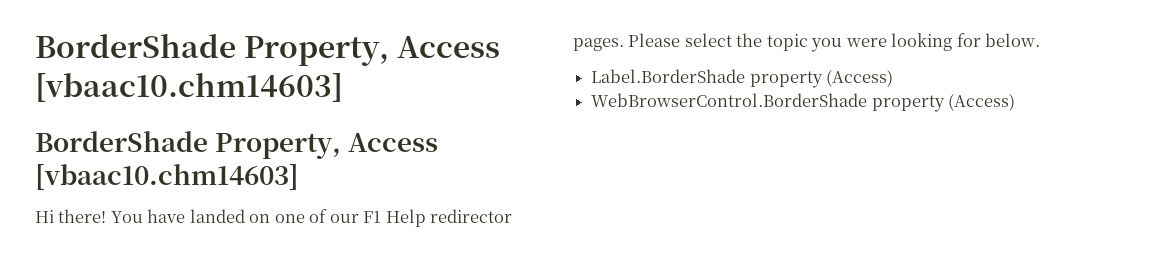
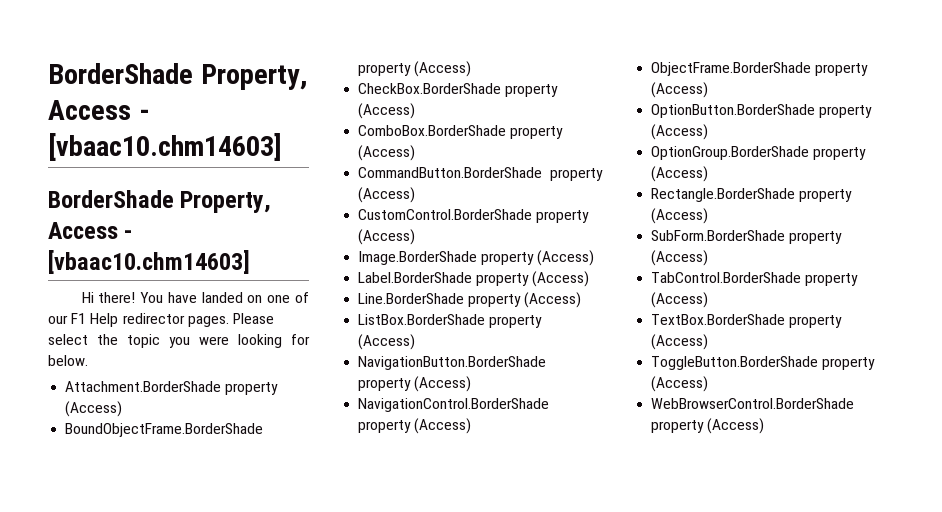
[35,33,501,66] BorderShade Property, Access -> [48,63,308,90] [48,100,150,120] BorderShade Property, Access -
(439, 142) none -> [124,230,134,239] -
[591,69,746,83] Label.BorderShade -> [65,381,279,395] [65,401,123,417] [65,423,264,437] [358,61,472,77] [358,83,559,97] [358,103,416,119] [358,125,564,139] [358,145,416,161] [358,167,603,181] [358,187,416,203] [358,209,590,223] [358,229,416,245] [358,250,595,266] [358,271,590,287] [358,292,582,308] [358,314,543,328] [358,334,416,350] [358,356,547,370] [358,376,472,392] [358,398,550,412] [358,418,472,434] [651,62,869,76] [651,82,709,98] [651,104,873,118] [651,124,709,140] [651,146,867,160] [651,166,709,182] [651,188,853,202] [651,208,709,224] [651,230,843,244] [651,250,709,266] [651,272,859,286] [651,292,709,308] [651,314,843,328] [651,334,709,350] [651,356,819,370] Attachment.BorderShade property (Access) // BoundObjectFrame.BorderShade property (Access) // CheckBox.BorderShade property (Access) // ComboBox.BorderShade property (Access) // CommandButton.BorderShade property (Access) // CustomControl.BorderShade property (Access) // Image.BorderShade property (Access) // Label.BorderShade property (Access) // Line.BorderShade property (Access) // ListBox.BorderShade property (Access) // NavigationButton.BorderShade property (Access) // NavigationControl.BorderShade property (Access) // ObjectFrame.BorderShade property (Access) // OptionButton.BorderShade property (Access) // OptionGroup.BorderShade property (Access) // Rectangle.BorderShade property (Access) // SubForm.BorderShade property (Access) // TabControl.BorderShade property (Access) // TextBox.BorderShade property (Access) // ToggleButton.BorderShade

